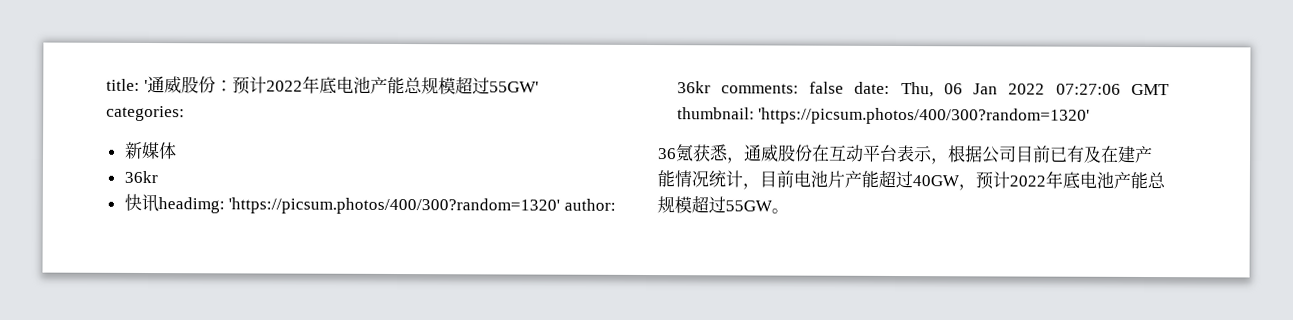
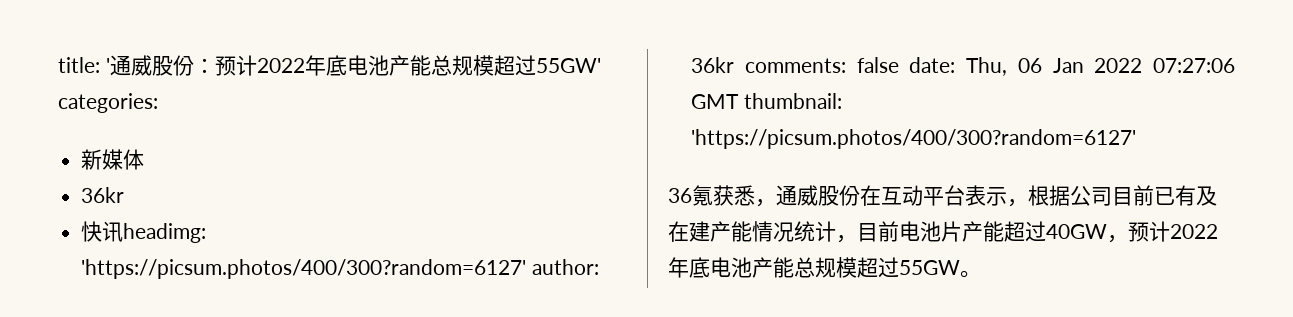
[228,197,561,215] 'https://picsum.photos/400/300?random=1320' -> [81,259,527,279] 'https://picsum.photos/400/300?random=6127'
[758,107,1091,125] 'https://picsum.photos/400/300?random=1320' -> [691,129,1137,149] 'https://picsum.photos/400/300?random=6127'

